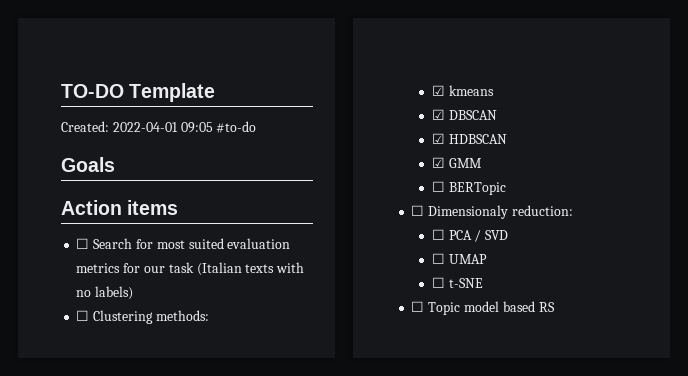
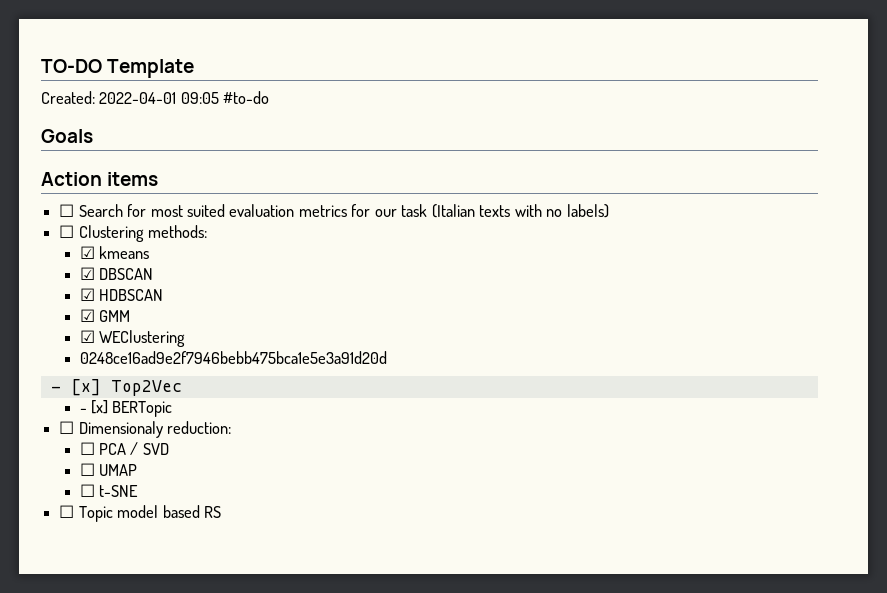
[431,181,445,192] ☐ -> [79,330,185,347] [79,351,387,364] [50,379,182,396] [79,400,108,414] ☑ WEClustering // 0248ce16ad9e2f7946bebb475bca1e5e3a91d20d // - [x] Top2Vec // - [x]

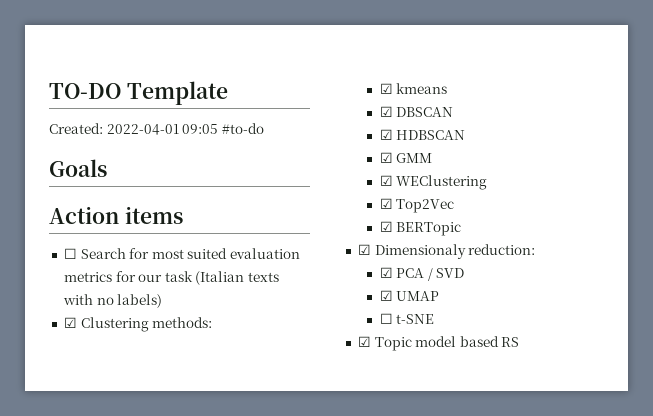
[59,225,75,238] ☐ -> [63,317,77,328] ☑
[79,351,387,364] [50,379,101,396] 0248ce16ad9e2f7946bebb475bca1e5e3a91d20d // - [x] -> [379,198,393,209] ☑
[79,400,108,414] - [x] -> [379,221,393,232] ☑
[59,421,75,434] ☐ -> [357,244,371,255] ☑
[79,442,95,455] ☐ -> [379,267,393,278] ☑
[79,463,95,476] ☐ -> [379,290,393,301] ☑
[59,505,75,518] ☐ -> [357,336,371,347] ☑

